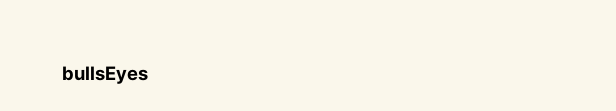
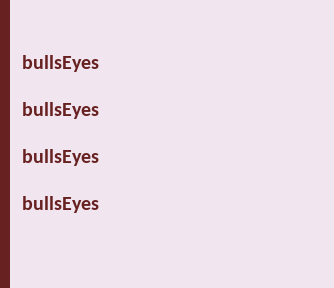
[62,66,148,84] bullsEyes -> [22,55,99,72] [22,102,99,119] [22,149,99,166] [22,196,99,213] bullsEyes // bullsEyes // bullsEyes // bullsEyes

